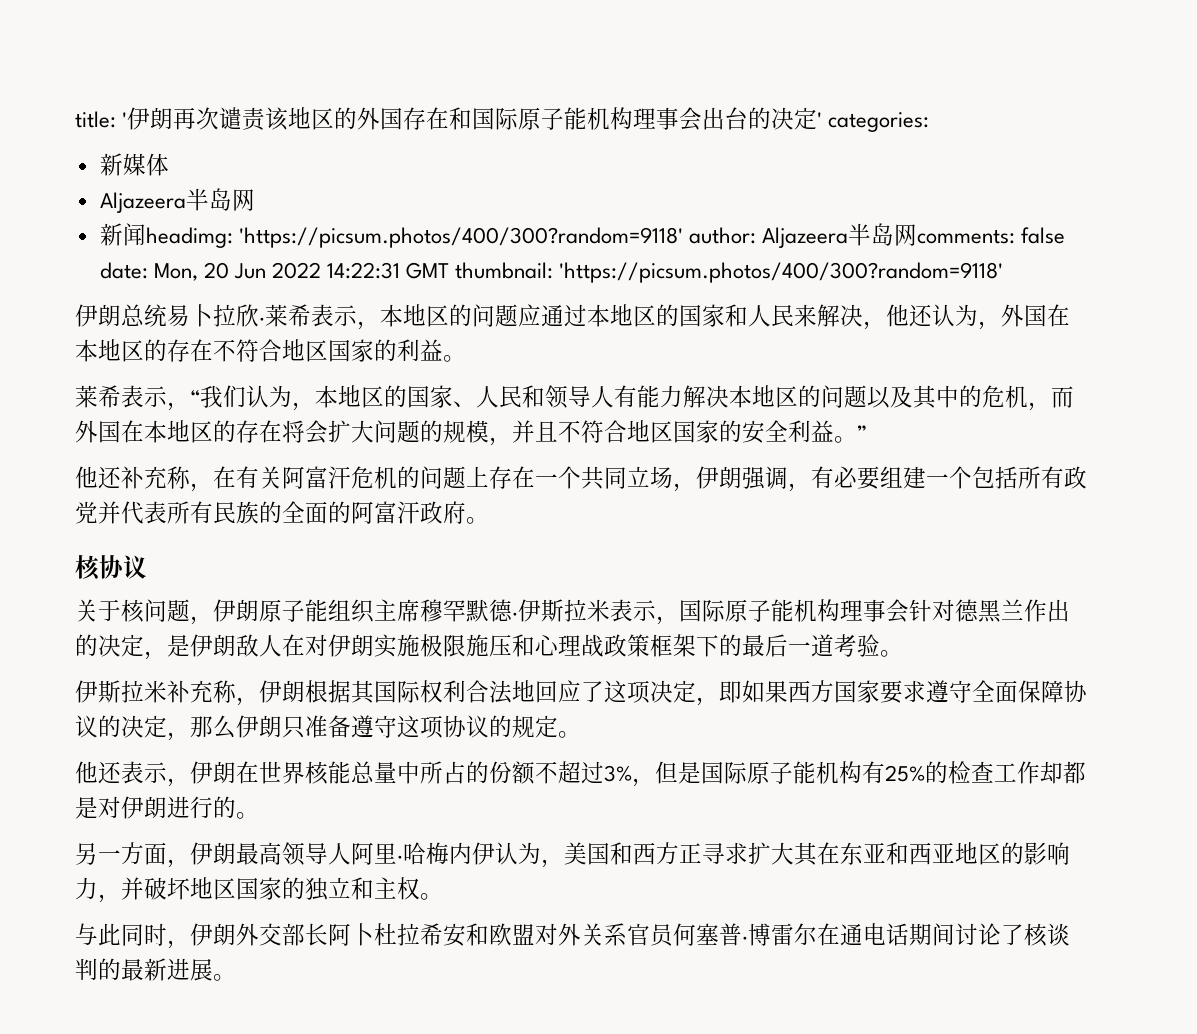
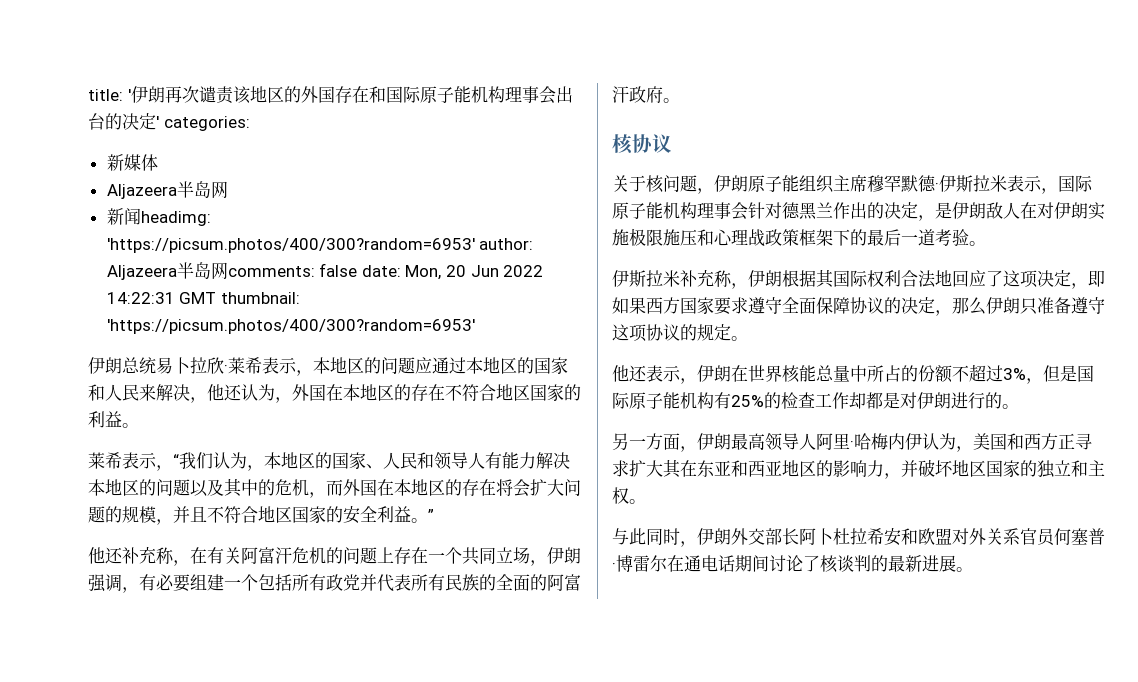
[238,227,683,248] 'https://picsum.photos/400/300?random=9118' -> [106,238,475,253] 'https://picsum.photos/400/300?random=6953'
[559,262,1004,283] 'https://picsum.photos/400/300?random=9118' -> [106,319,475,334] 'https://picsum.photos/400/300?random=6953'

